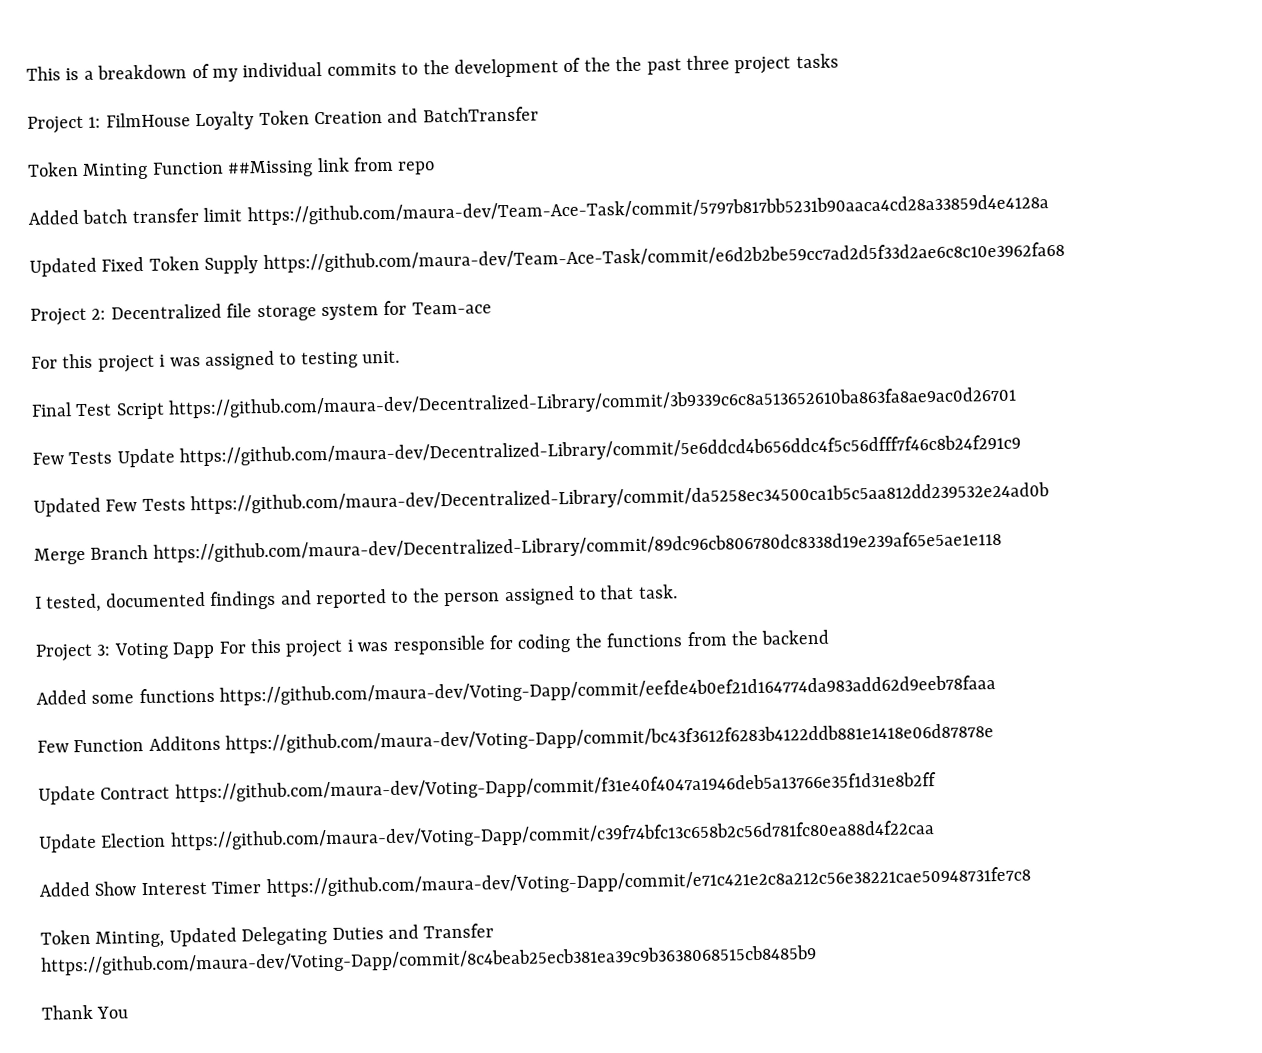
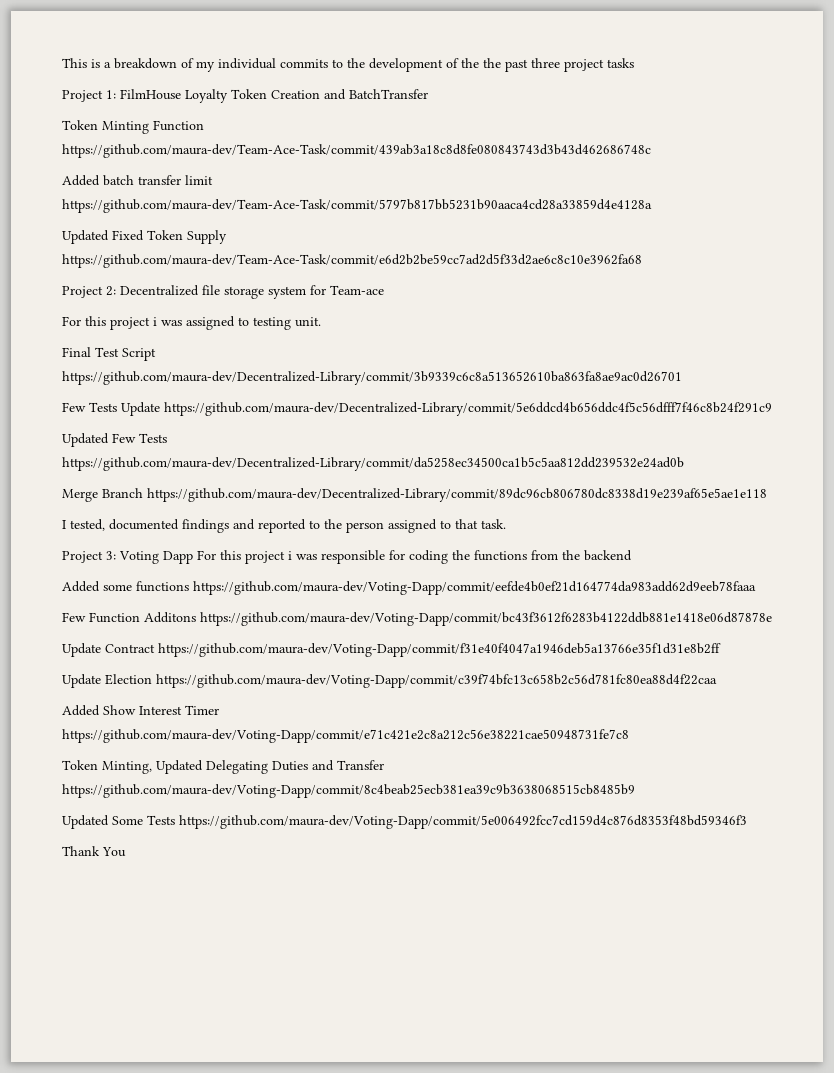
[227,156,436,178] ##Missing link from repo -> [62,144,651,158] https://github.com/maura-dev/Team-Ace-Task/commit/439ab3a18c8d8fe080843743d3b43d462686748c
(817, 960) none -> [62,815,747,829] // Updated Some Tests https://github.com/maura-dev/Voting-Dapp/commit/5e006492fcc7cd159d4c876d8353f48bd59346f3

